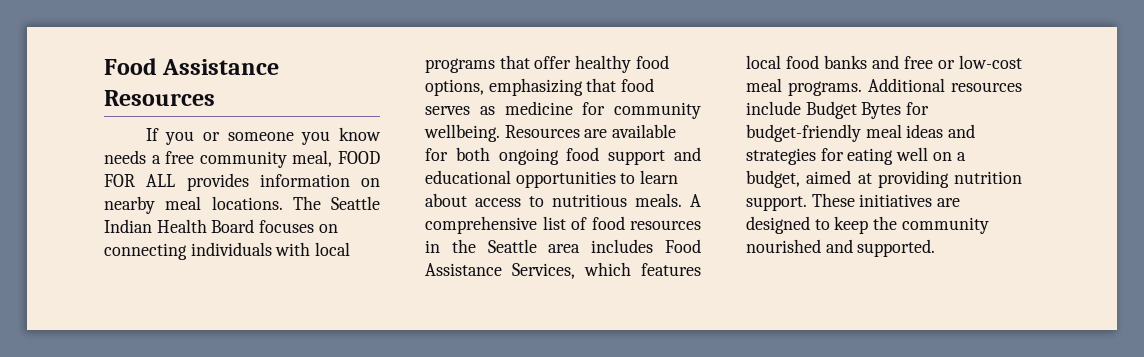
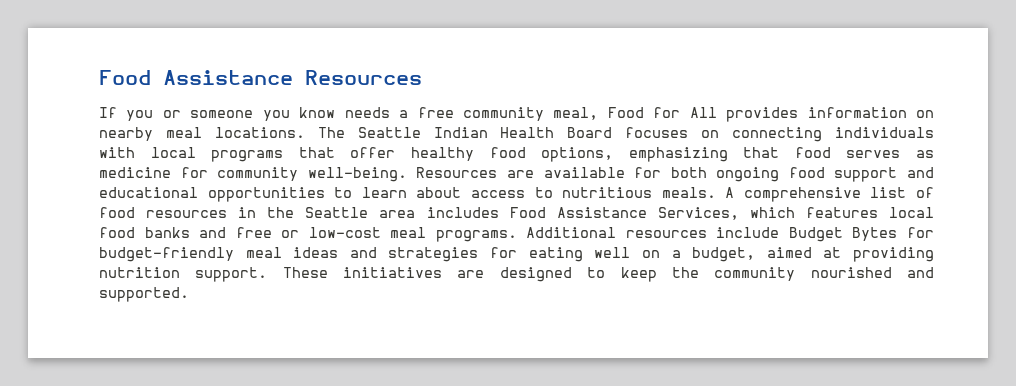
[338,151,380,164] [104,174,176,187] FOOD FOR ALL -> [607,107,717,118] Food for All
[424,124,500,142] wellbeing. -> [307,167,407,182] well-being.

